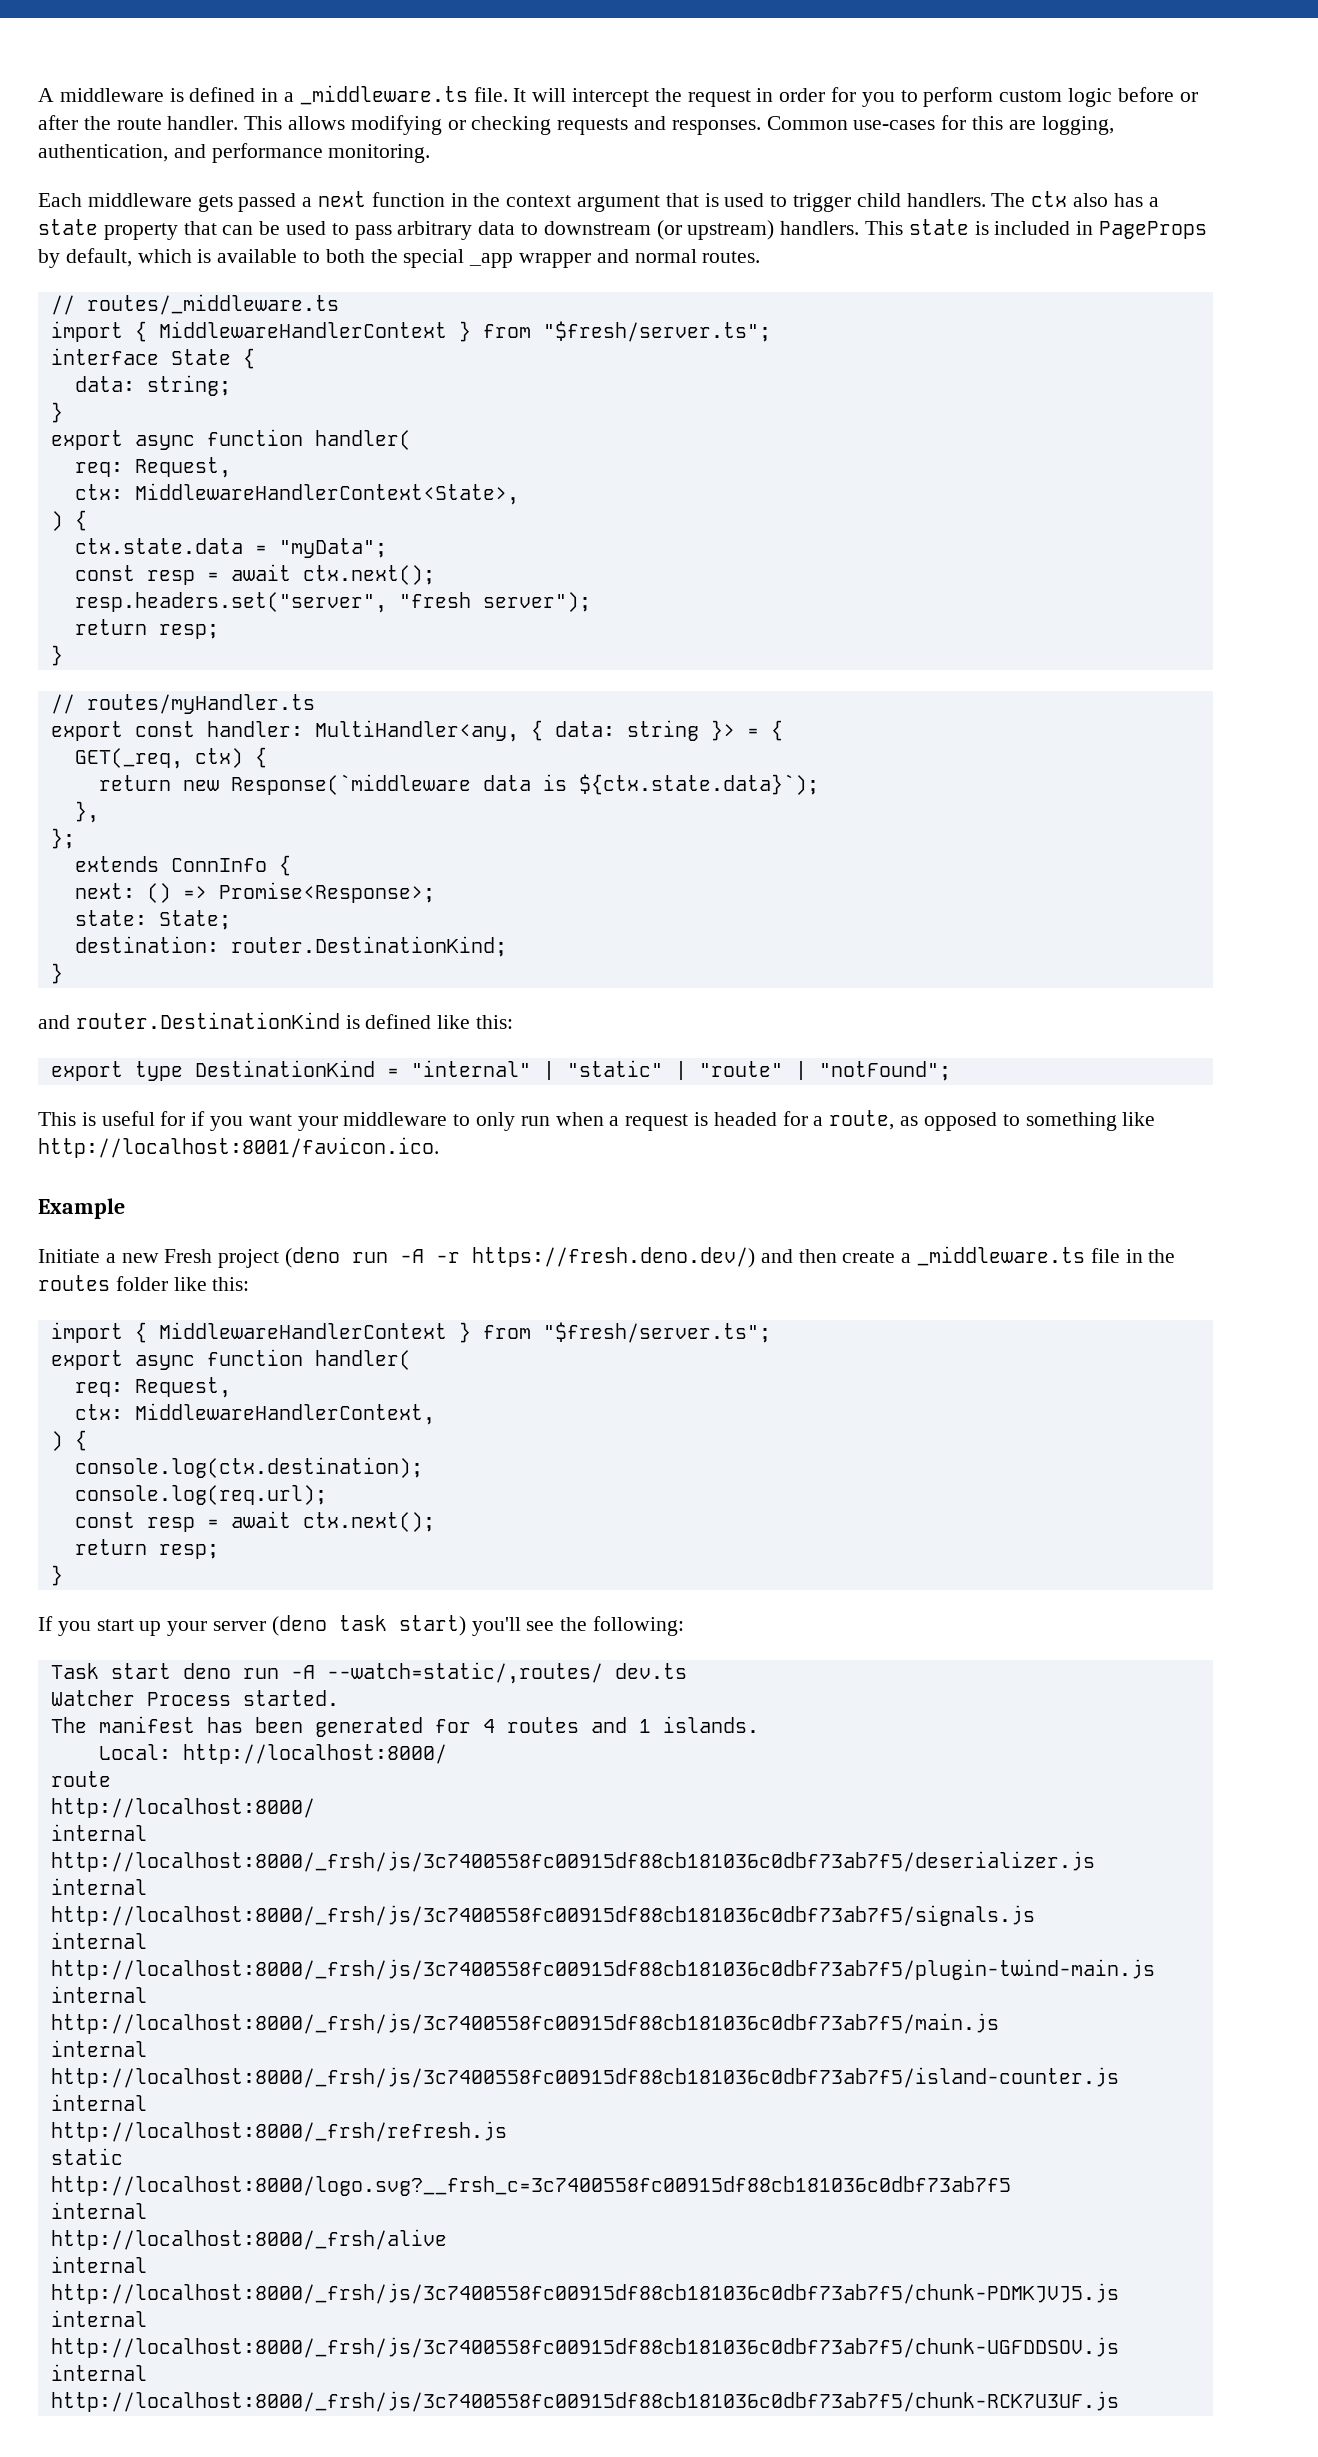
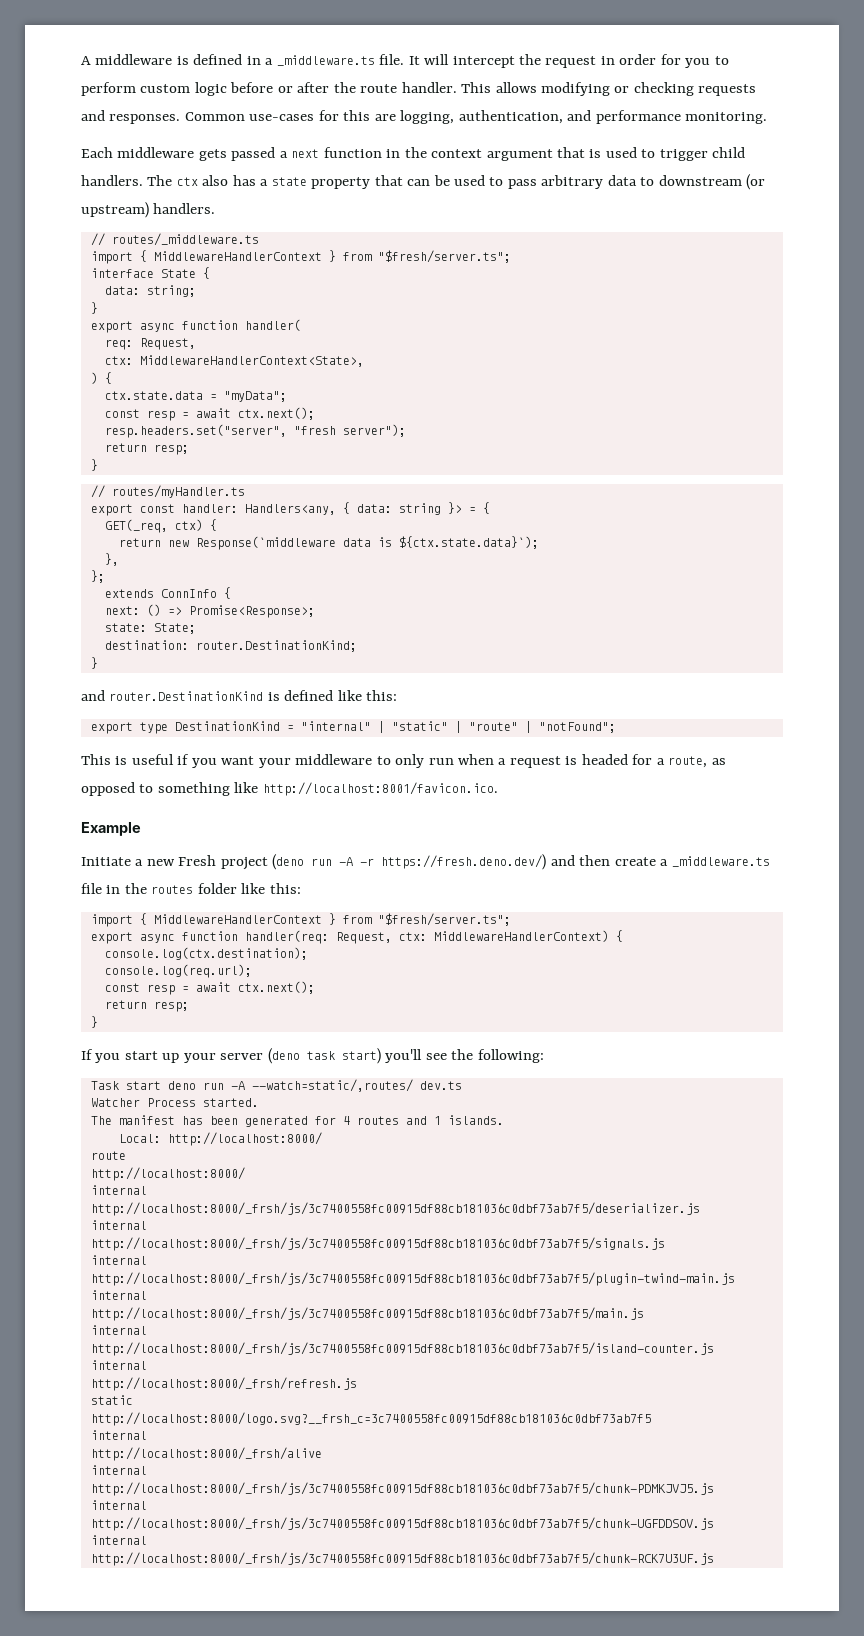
[865,219,1208,239] [38,248,761,268] This state is included in PageProps by default, which is available to both the special _app wrapper and normal routes. -> (216, 208) none
[314,720,519,742] MultiHandler<any, -> [244,504,336,515] Handlers<any,
[160,1111,186,1126] for -> (174, 759) none
[314,1350,411,1370] [74,1377,231,1398] [74,1403,435,1425] [50,1431,63,1451] handler( // req: Request, // ctx: MiddlewareHandlerContext, // ) -> [244,930,609,944] handler(req: Request, ctx: MiddlewareHandlerContext)

